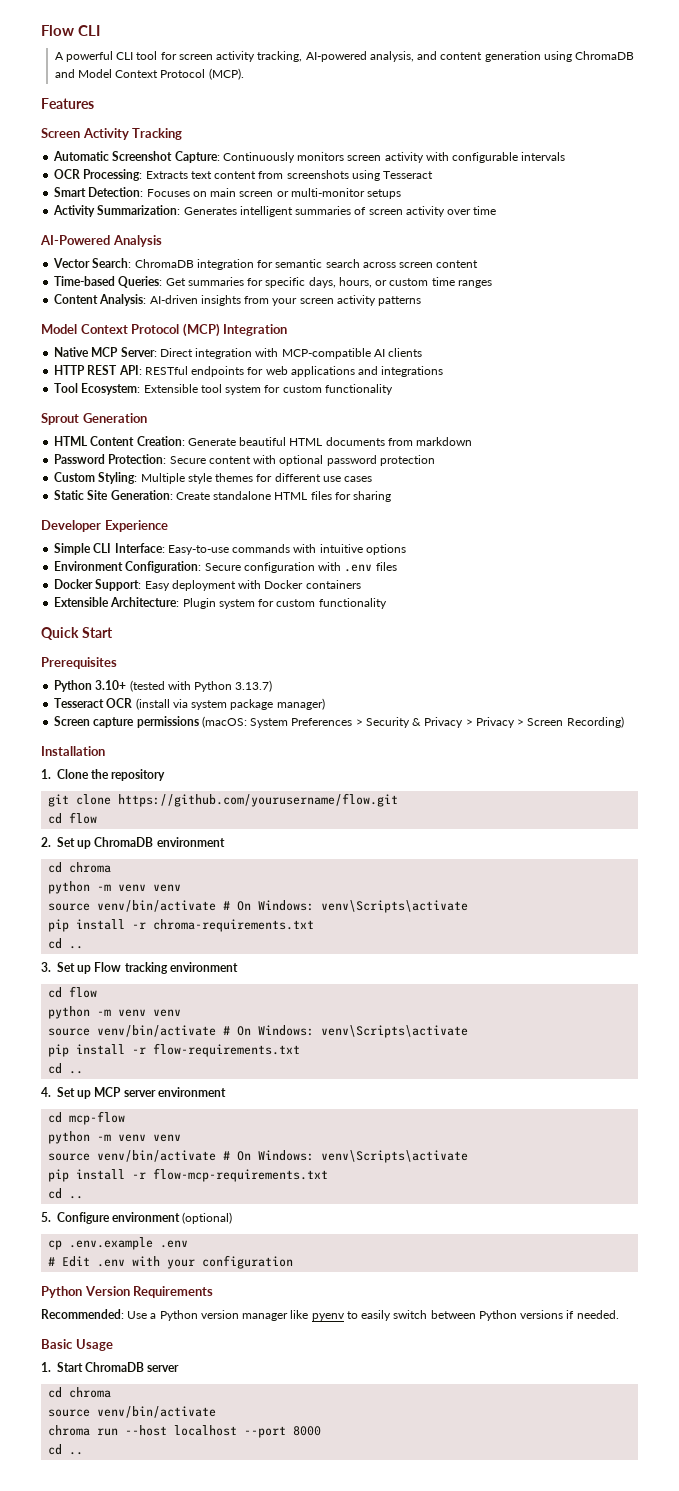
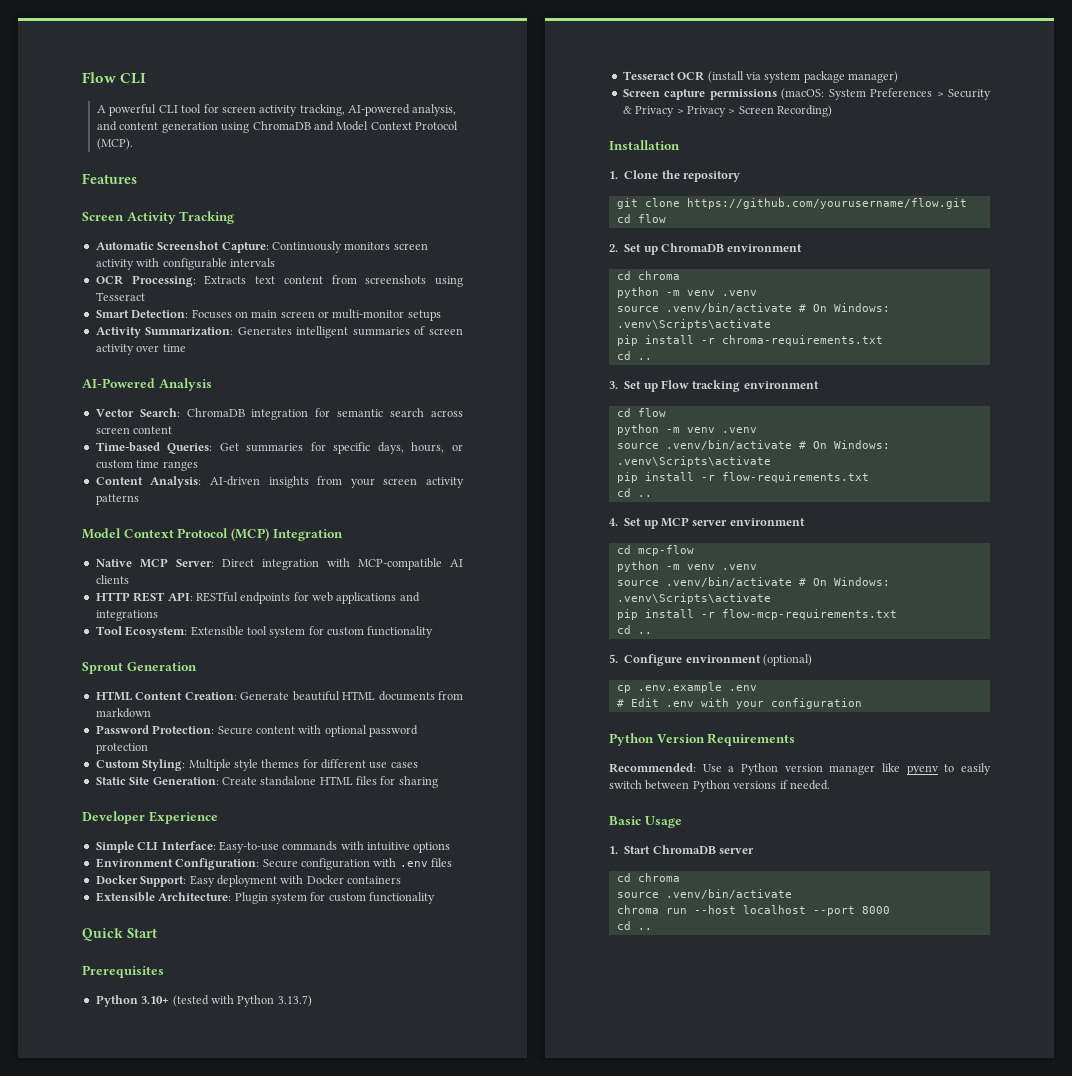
[153,884,182,892] [48,900,469,913] venv // source venv/bin/activate # On Windows: venv\Scripts\activate -> [721,290,757,296] [616,303,890,313] [616,319,771,330] .venv // source .venv/bin/activate # On Windows: .venv\Scripts\activate
[153,1009,182,1017] [48,1025,469,1038] venv // source venv/bin/activate # On Windows: venv\Scripts\activate -> [721,427,757,433] [616,440,890,450] [616,456,771,467] .venv // source .venv/bin/activate # On Windows: .venv\Scripts\activate
[153,1134,182,1142] [48,1150,469,1163] venv // source venv/bin/activate # On Windows: venv\Scripts\activate -> [721,564,757,570] [616,577,890,587] [616,593,771,604] .venv // source .venv/bin/activate # On Windows: .venv\Scripts\activate
[97,1406,217,1418] venv/bin/activate -> [665,889,792,899] .venv/bin/activate

